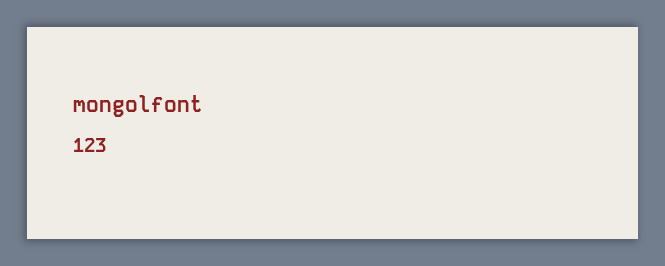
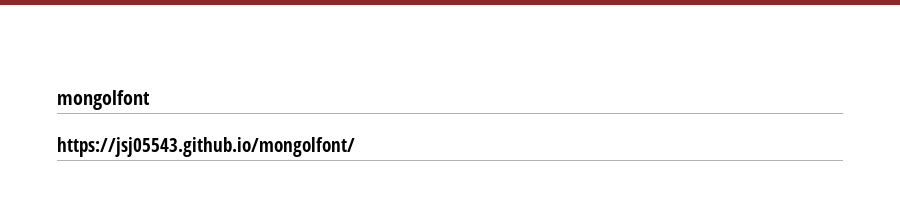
[73,138,106,152] 123 -> [57,137,355,157] https://jsj05543.github.io/mongolfont/

